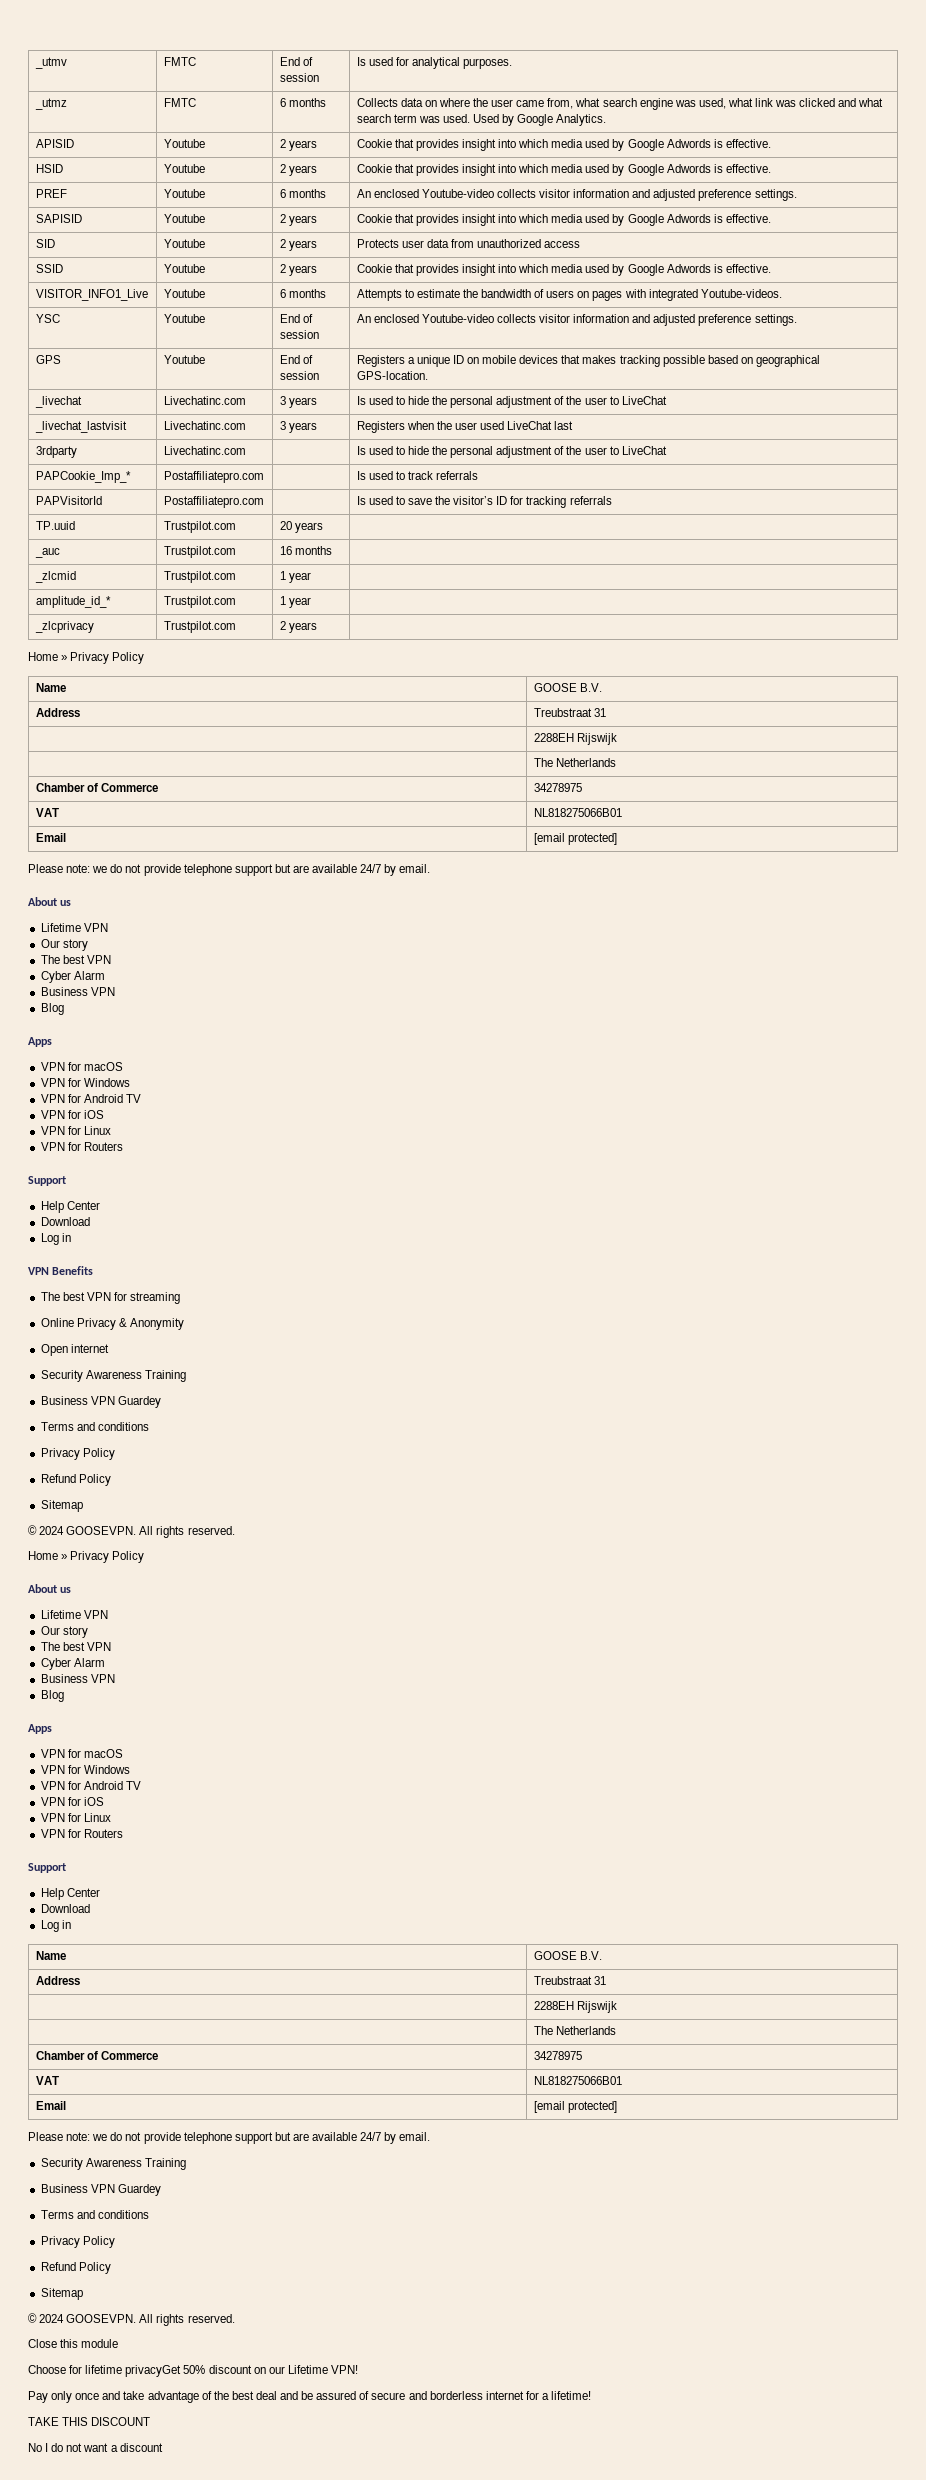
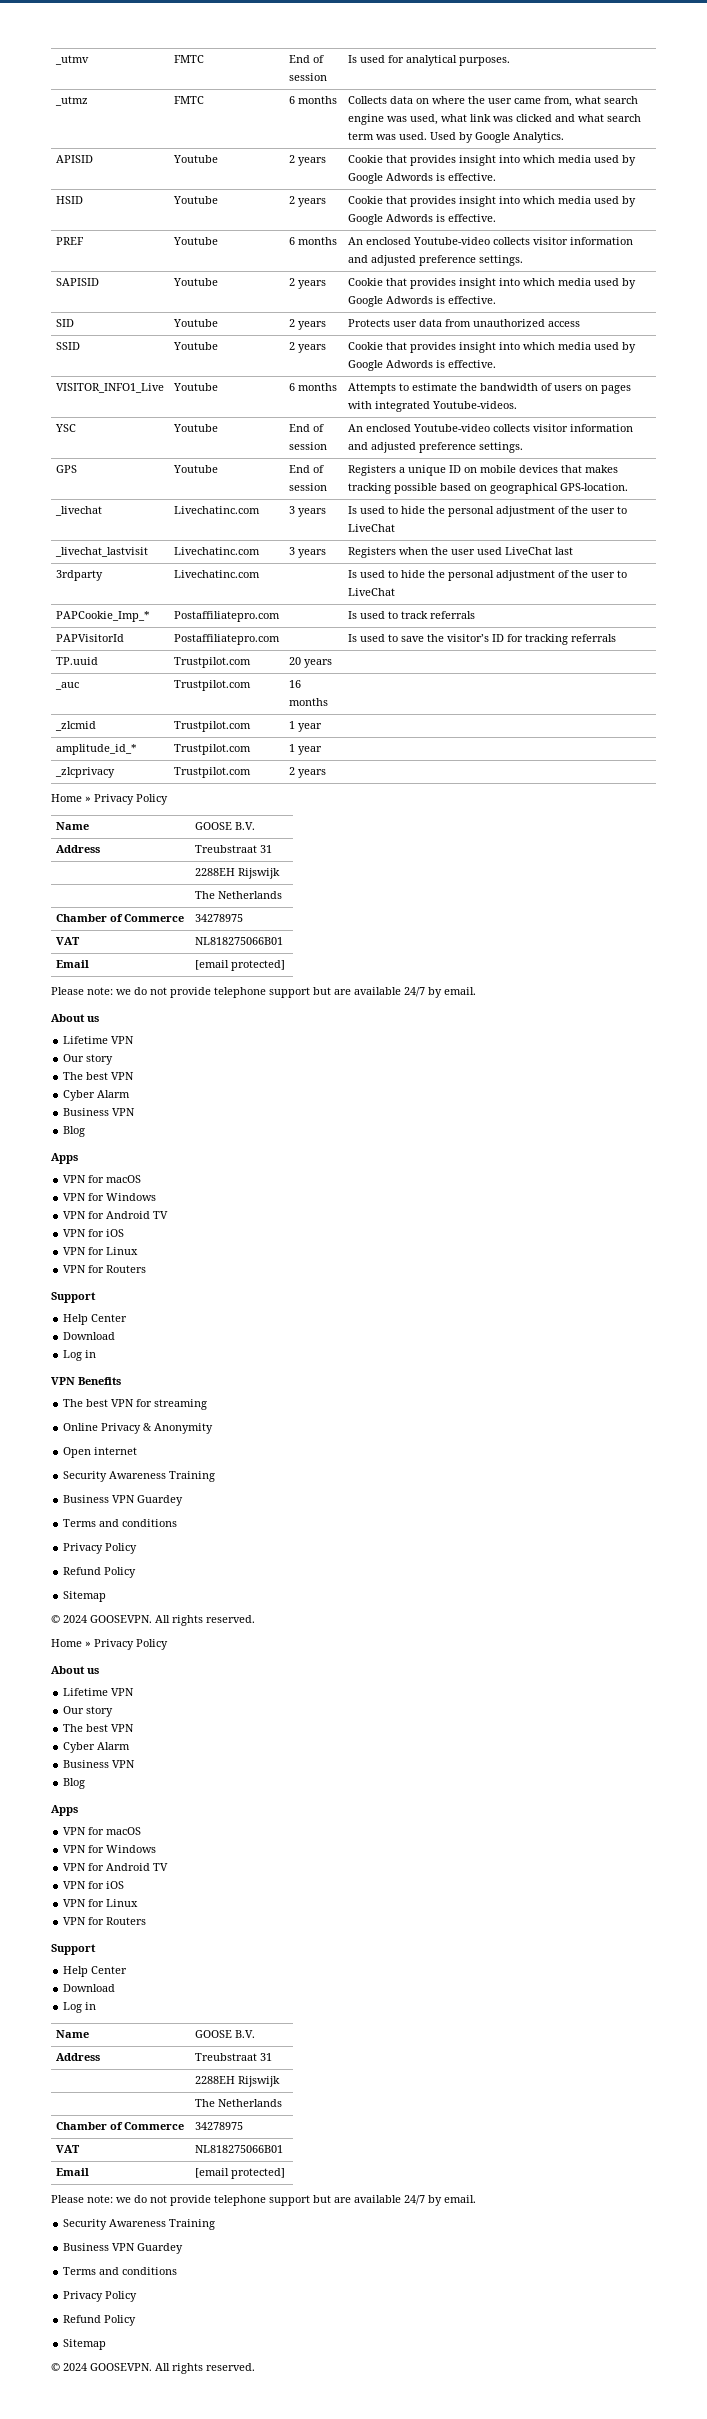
[28,2339,119,2348] [28,2365,358,2377] [28,2391,592,2403] [28,2417,151,2426] [28,2443,163,2452] // Close this module // Choose for lifetime privacyGet 50% discount on our Lifetime VPN! // Pay only once and take advantage of the best deal and be assured of secure and borderless internet for a lifetime! // TAKE THIS DISCOUNT // No I do not want a discount -> (255, 2367) none

